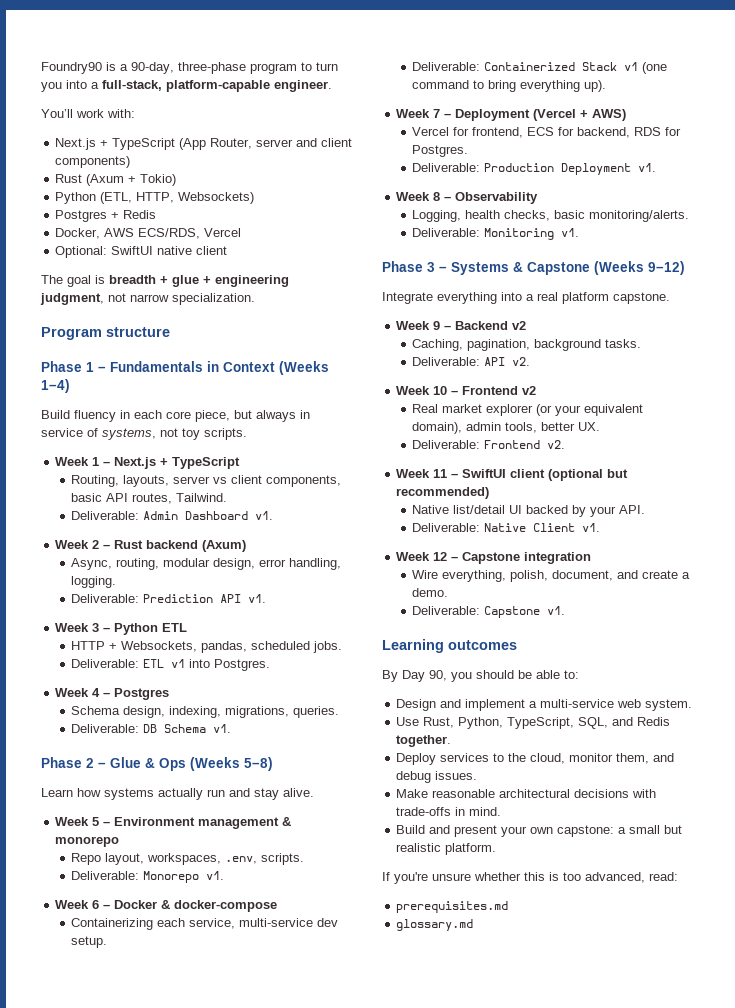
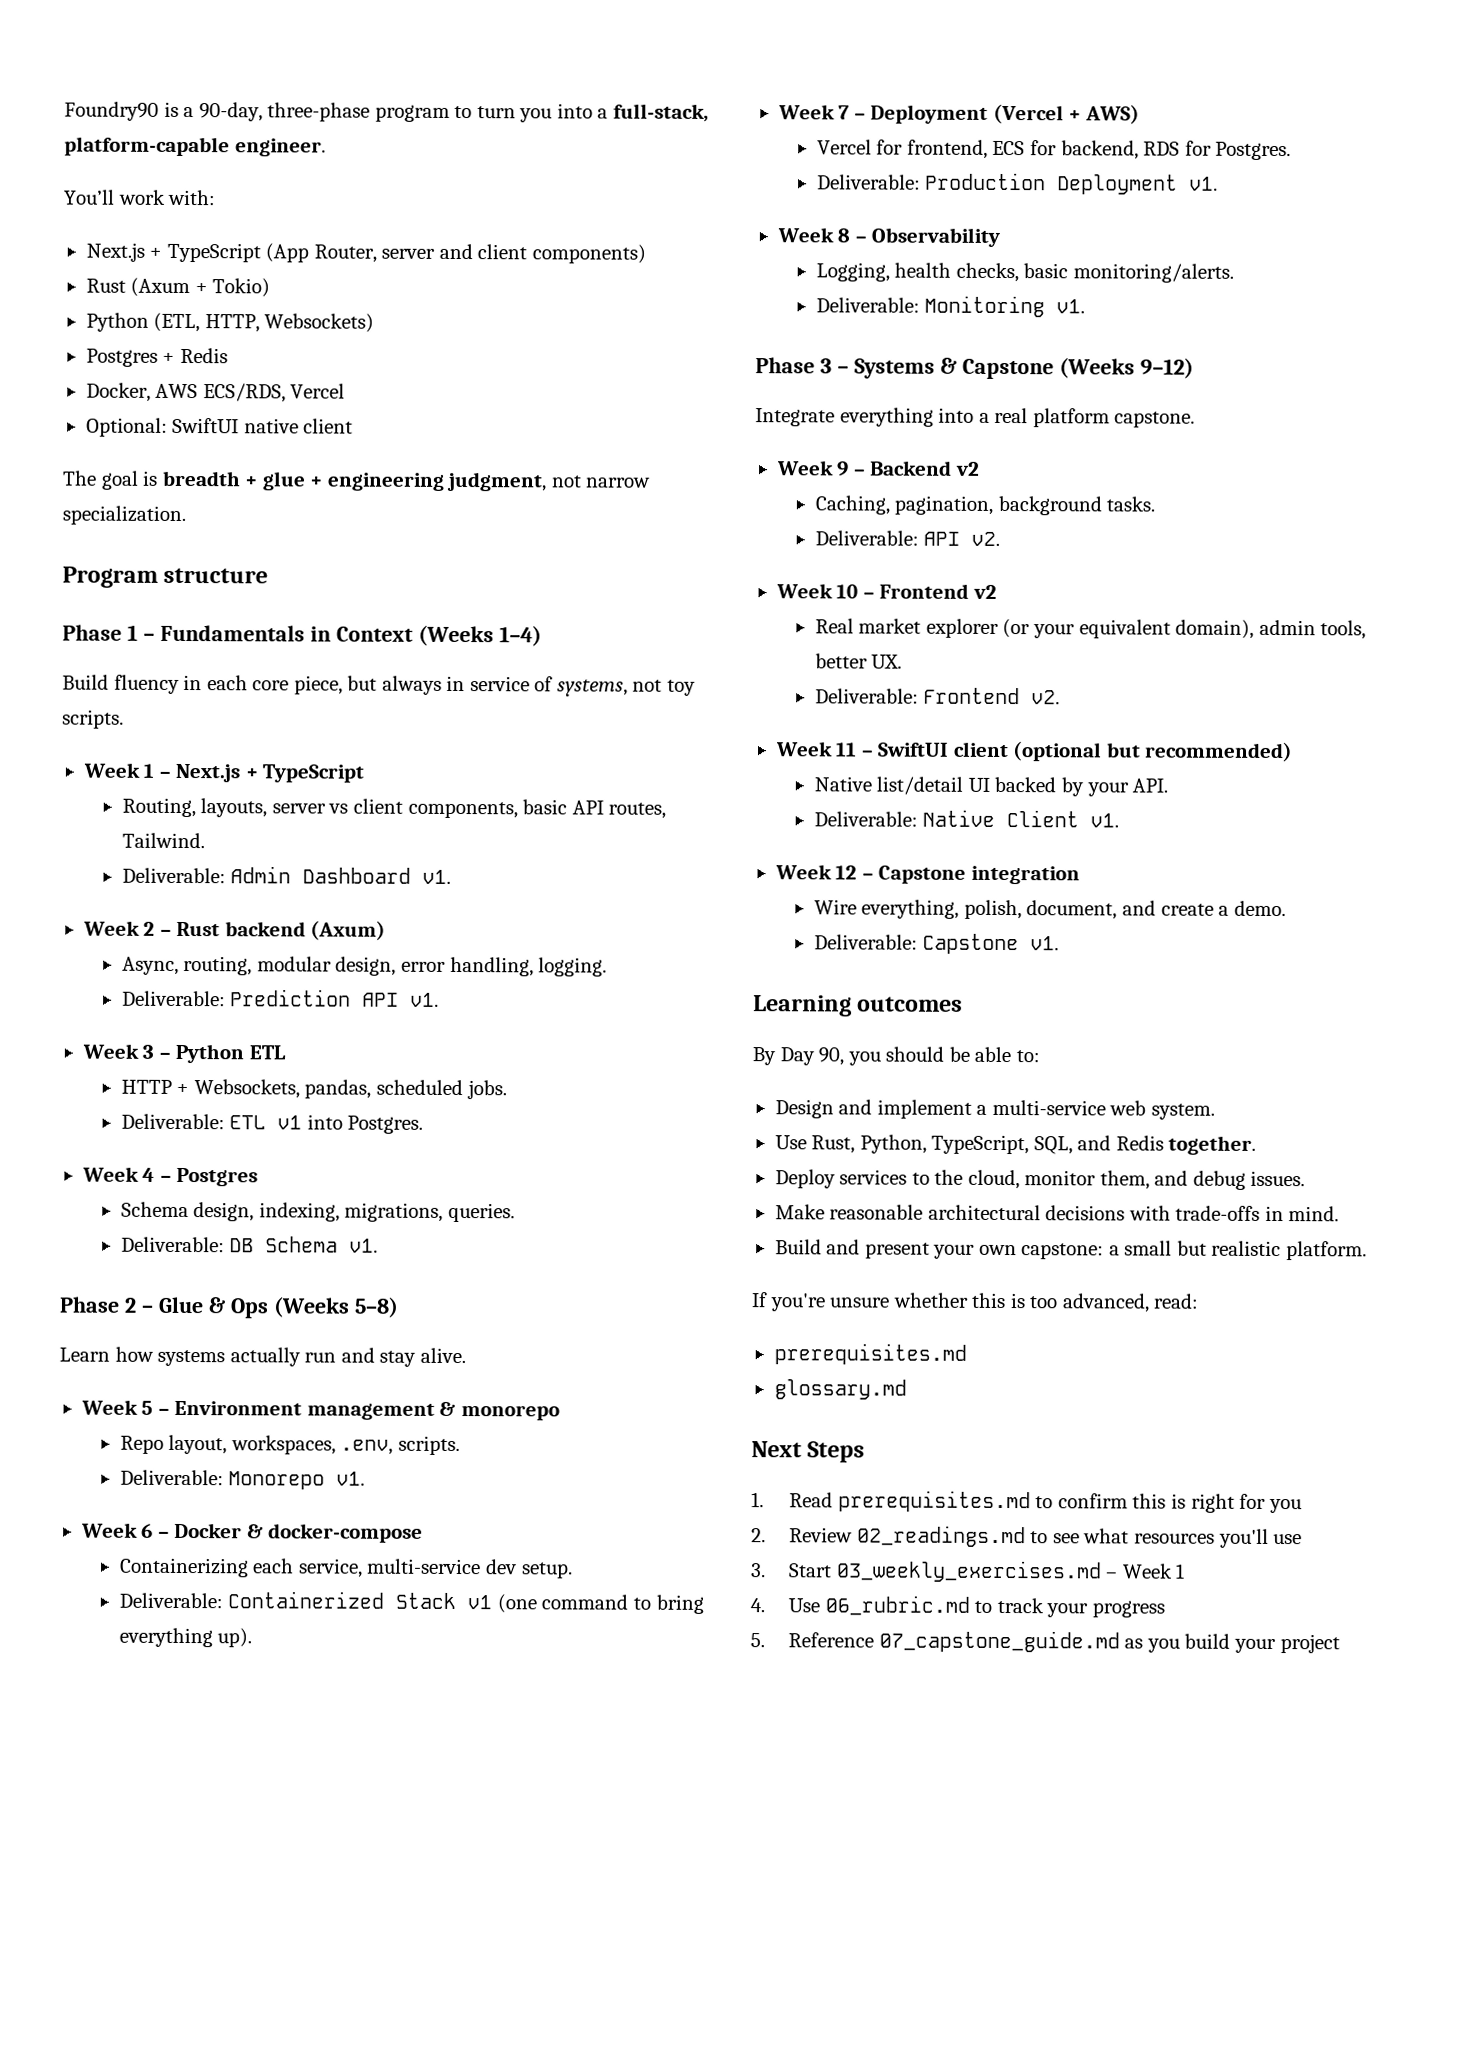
(474, 925) none -> [751,1441,866,1463] [751,1490,1302,1514] [751,1525,1303,1548] [750,1560,1186,1583] [750,1595,1165,1618] [750,1630,1340,1654] // Next Steps // 1. Read prerequisites.md to confirm this is right for you // 2. Review 02_readings.md to see what resources you'll use // 3. Start 03_weekly_exercises.md – Week 1 // 4. Use 06_rubric.md to track your progress // 5. Reference 07_capstone_guide.md as you build your project

